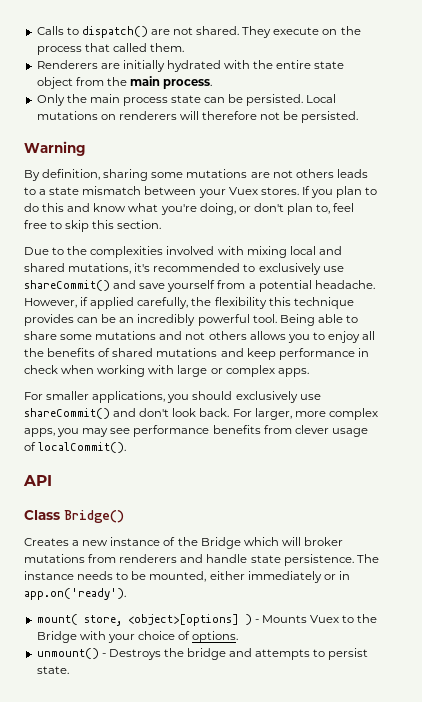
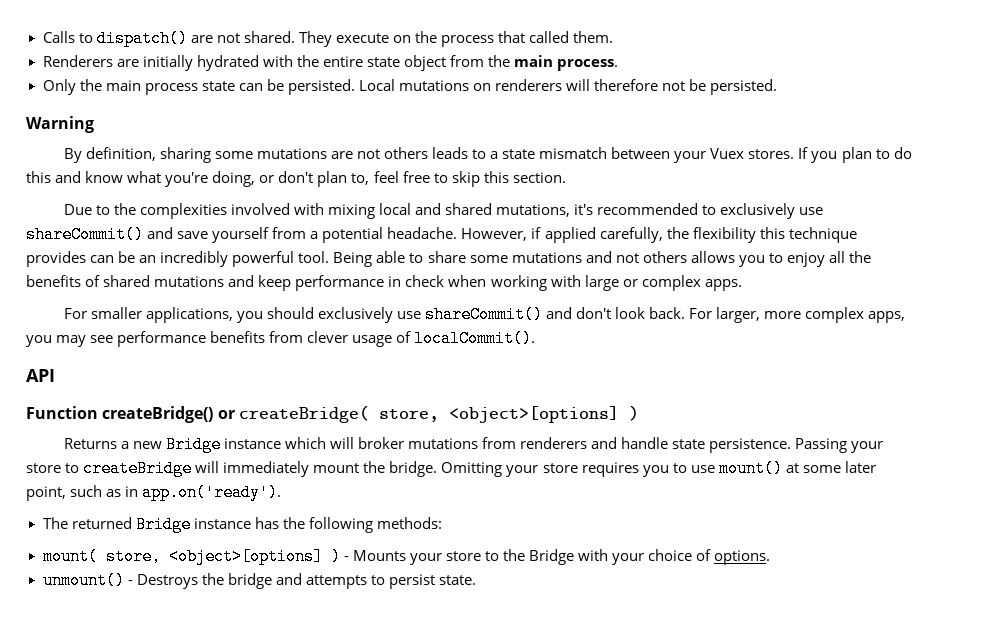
[24,510,124,523] [24,537,241,549] Class Bridge() // Creates a new instance of the Bridge -> [26,405,639,423] [63,436,281,453] Function createBridge() or createBridge( store, <object>[options] ) // Returns a new Bridge instance
[356,554,379,563] [24,571,350,583] [24,588,126,600] The instance needs to be mounted, either immediately or in app.on('ready'). -> [795,438,884,453] [26,460,876,477] [26,484,282,501] [42,516,442,533] Passing your store to createBridge will immediately mount the bridge. Omitting your store requires you to use mount() at some later point, such as in app.on('ready'). // The returned Bridge instance has the following methods:
[309,615,339,623] Vuex -> [409,551,481,565] your store

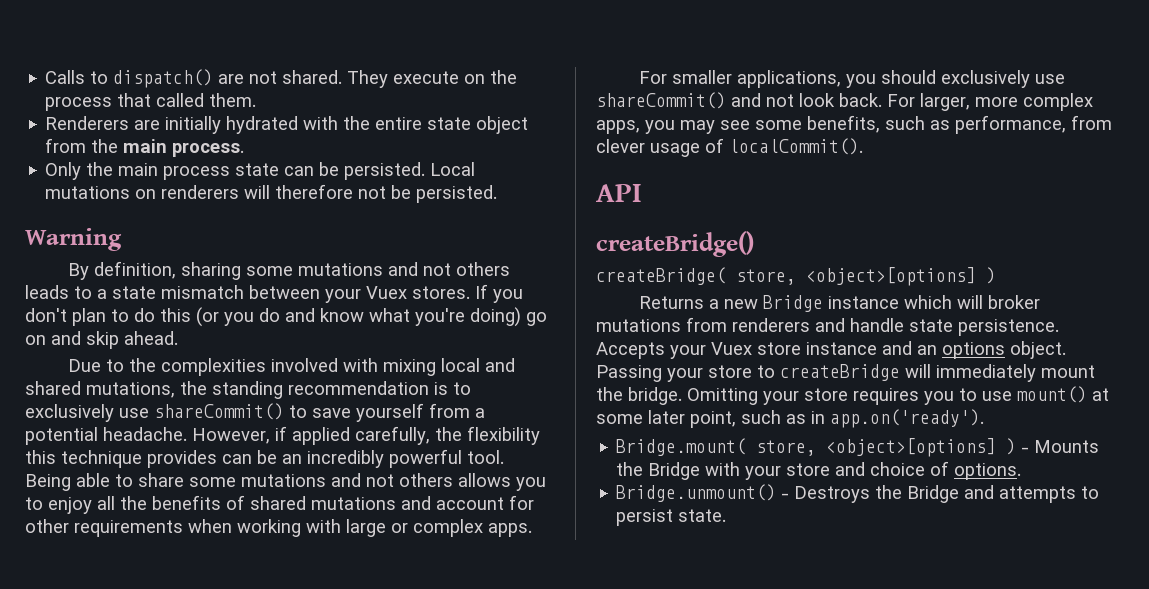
[330,151,353,159] are -> [388,262,419,276] and
(838, 157) none -> [25,308,67,322] don't
(51, 177) none -> [196,307,280,327] (or you do
[212,171,566,187] doing, or don't plan to, feel free to skip this section. -> [470,307,547,327] [25,331,178,349] doing) go on and skip ahead.
[574,203,699,215] it's recommended -> [180,381,448,399] the standing recommendation is
[147,227,174,239] and -> [289,405,307,418] to
[258,275,445,291] keep performance in check -> [436,495,534,510] [25,519,183,537] account for other requirements
[576,307,612,319] don't -> [766,94,794,107] not
[117,331,266,347] performance benefits -> [755,115,1066,134] some benefits, such as performance,
[26,406,98,419] Function -> (642, 193) none
[217,410,235,419] or -> (754, 244) //
(792, 445) none -> [596,341,1066,359] Accepts your Vuex store instance and an options object.
[42,516,442,533] [42,548,98,565] The returned Bridge instance has the following methods: // mount( -> [616,438,747,456] Bridge.mount(
[409,551,499,565] your store to -> (1100, 446) none
(644, 559) none -> [786,462,866,476] store and
[42,572,125,589] unmount() -> [616,484,777,502] Bridge.unmount()
[227,573,272,589] bridge -> [907,485,960,503] Bridge

